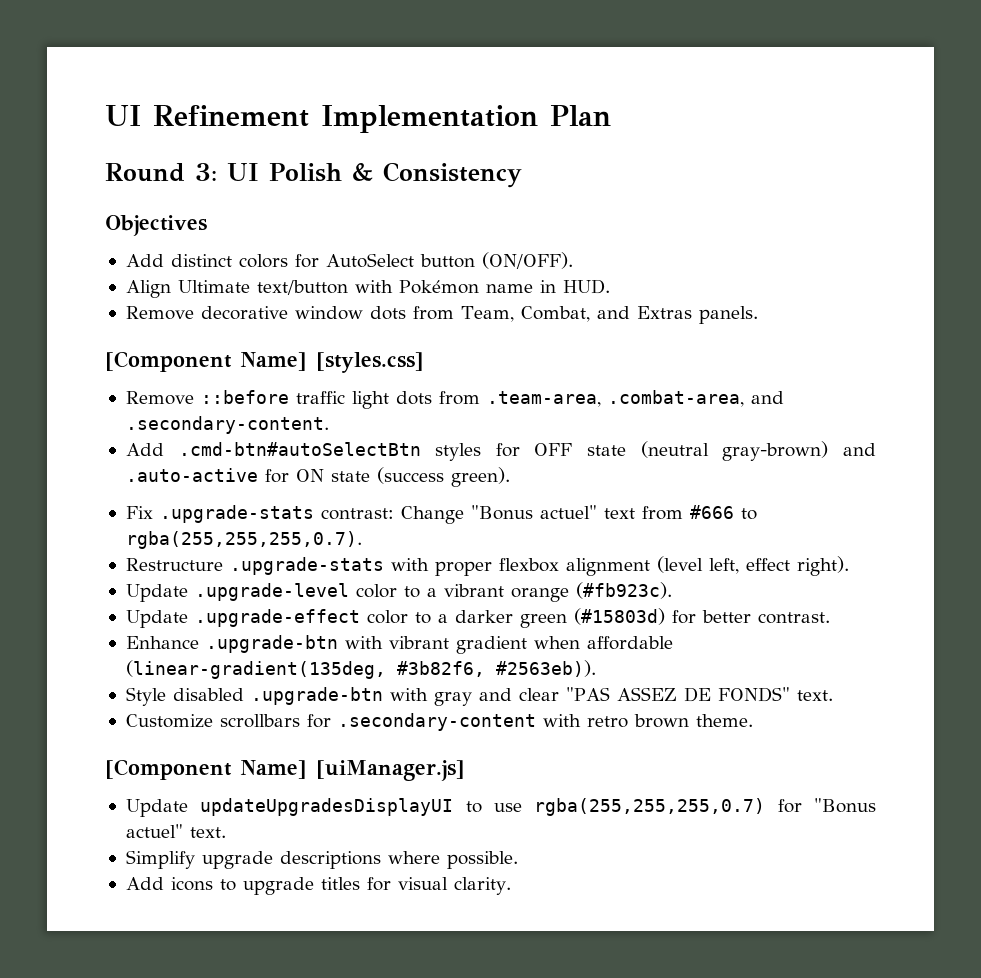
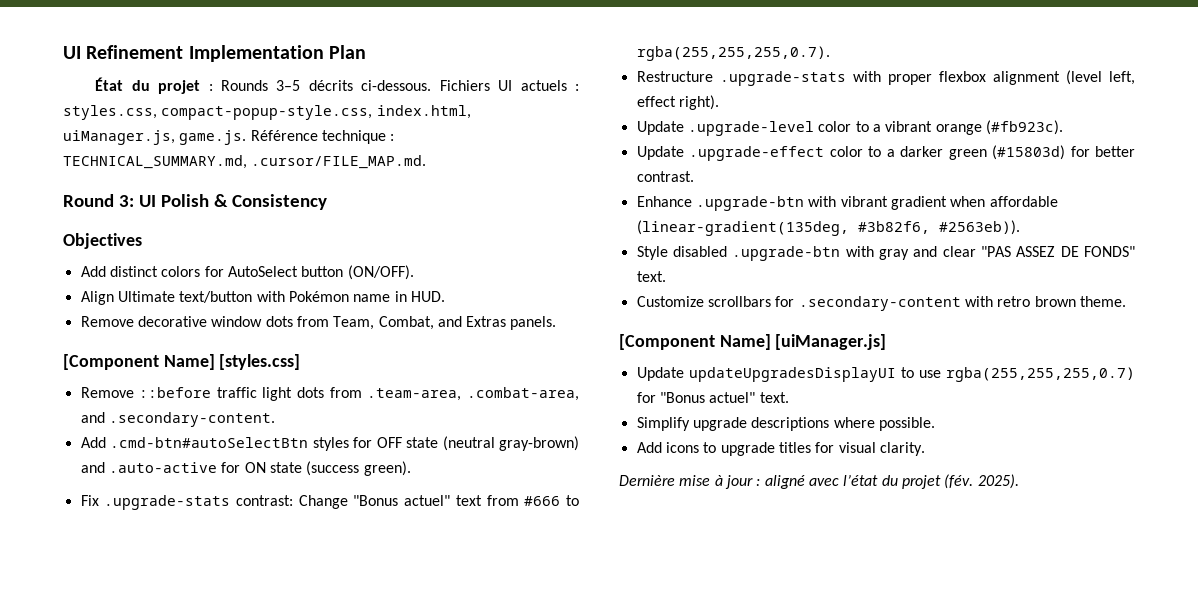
(611, 115) none -> [95,77,579,94] [63,105,471,120] [63,130,395,145] [63,155,427,169] // État du projet : Rounds 3–5 décrits ci-dessous. Fichiers UI actuels : styles.css, compact-popup-style.css, index.html, uiManager.js, game.js. Référence technique : TECHNICAL_SUMMARY.md, .cursor/FILE_MAP.md.
(511, 886) none -> [619,474,1019,489] // Dernière mise à jour : aligné avec l’état du projet (fév. 2025).

